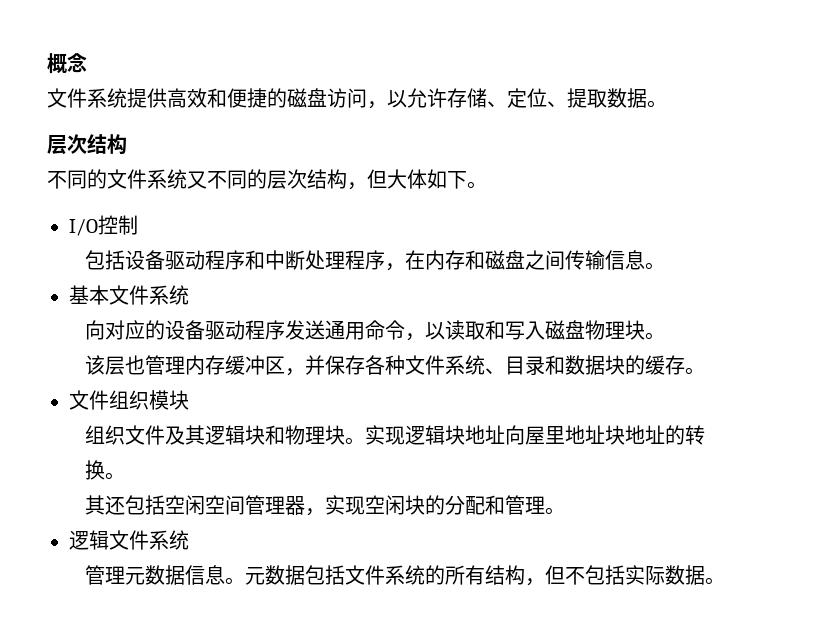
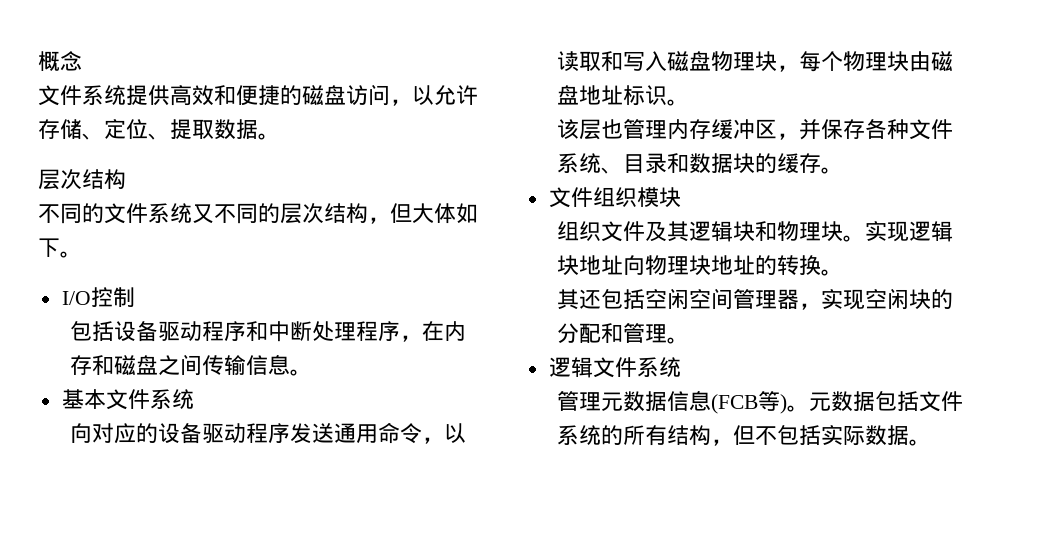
(645, 330) none -> [776,51,953,72] [556,85,667,106] ，每个物理块由磁盘地址标识
[524,425,605,445] 屋里地址 -> [644,255,689,275] 物理
(225, 575) none -> [710,391,787,414] (FCB等)

